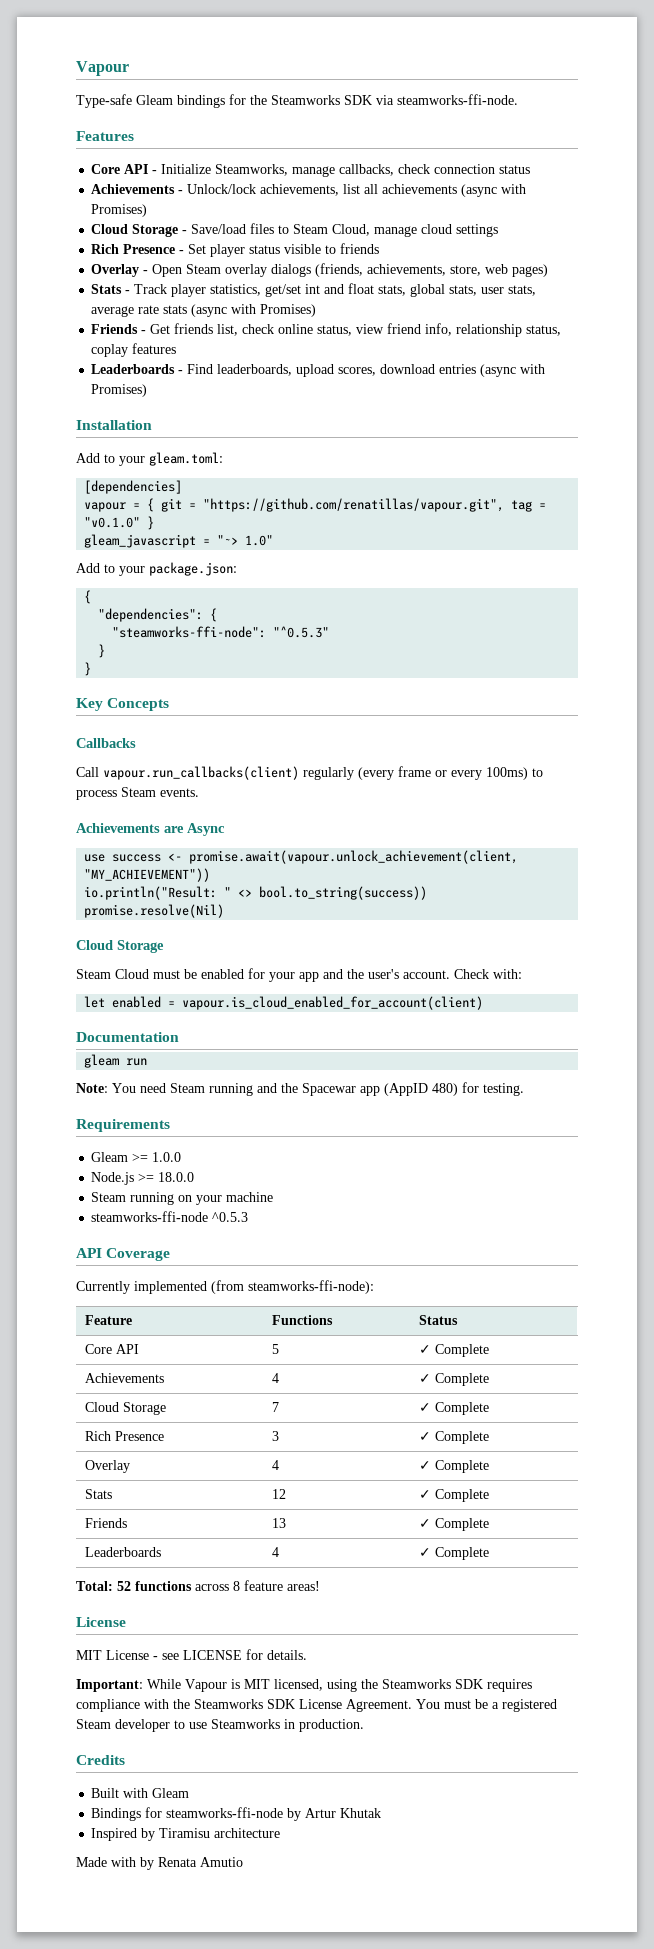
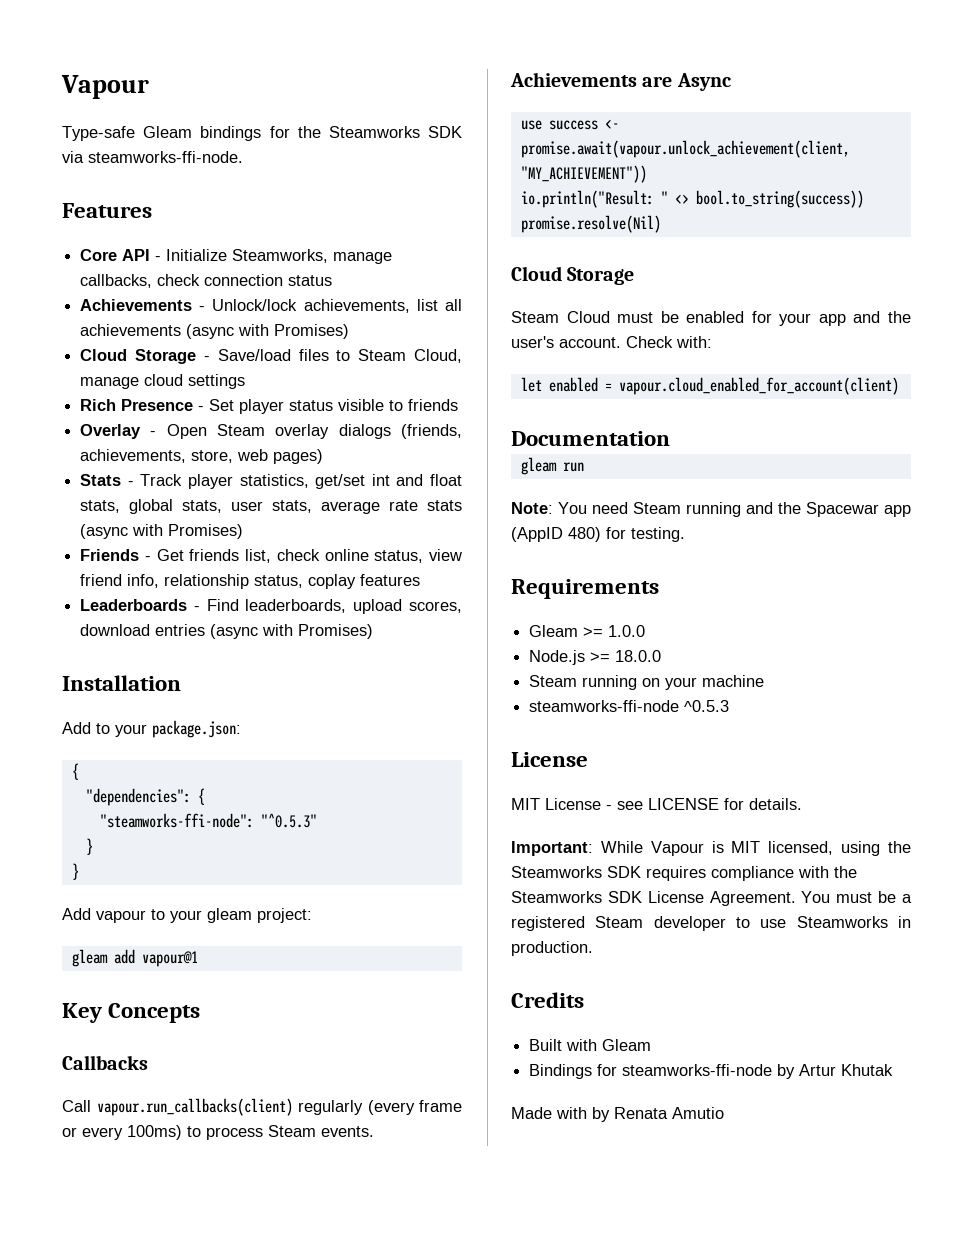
[76,452,223,466] [84,480,183,494] [84,498,547,512] [84,516,155,530] [84,534,274,548] // Add to your gleam.toml: // [dependencies] // vapour = { git = "https://github.com/renatillas/vapour.git", tag = "v0.1.0" } // gleam_javascript = "~> 1.0" -> (181, 683) none
(92, 669) none -> [62,908,312,923] [71,949,198,967] // Add vapour to your gleam project: // gleam add vapour@1
[182,996,484,1010] vapour.is_cloud_enabled_for_account(client) -> [618,377,899,395] vapour.cloud_enabled_for_account(client)
[76,1248,171,1261] [76,1280,374,1294] [84,1315,132,1325] [271,1315,333,1325] [418,1315,458,1325] [84,1344,139,1354] [271,1344,279,1354] [418,1344,489,1357] [84,1373,164,1383] [271,1373,279,1383] [418,1373,489,1386] [84,1402,166,1415] [271,1402,279,1412] [418,1402,489,1415] [84,1431,164,1441] [271,1431,279,1441] [418,1431,489,1444] [84,1460,130,1473] [271,1460,279,1470] [418,1460,489,1473] [84,1489,112,1499] [271,1489,286,1499] [418,1489,489,1502] [84,1518,127,1528] [271,1518,286,1528] [418,1518,489,1531] [84,1547,161,1557] [271,1547,279,1557] [418,1547,489,1560] [76,1580,320,1591] // API Coverage // Currently implemented (from steamworks-ffi-node): // Feature | Functions | Status // Core API | 5 | ✓ Complete // Achievements | 4 | ✓ Complete // Cloud Storage | 7 | ✓ Complete // Rich Presence | 3 | ✓ Complete // Overlay | 4 | ✓ Complete // Stats | 12 | ✓ Complete // Friends | 13 | ✓ Complete // Leaderboards | 4 | ✓ Complete // Total: 52 functions across 8 feature areas! -> (730, 706) none
[91,1828,281,1841] // Inspired by Tiramisu architecture -> (894, 1070) none

